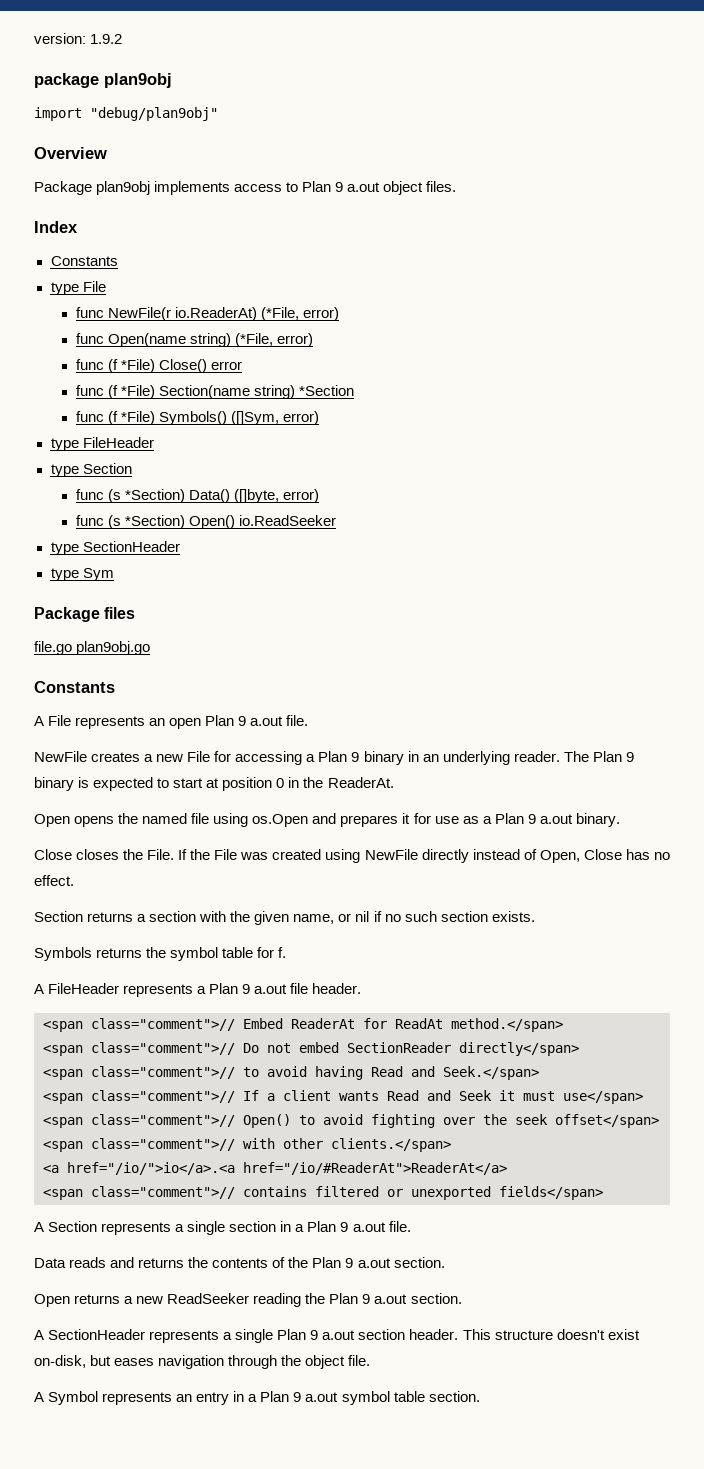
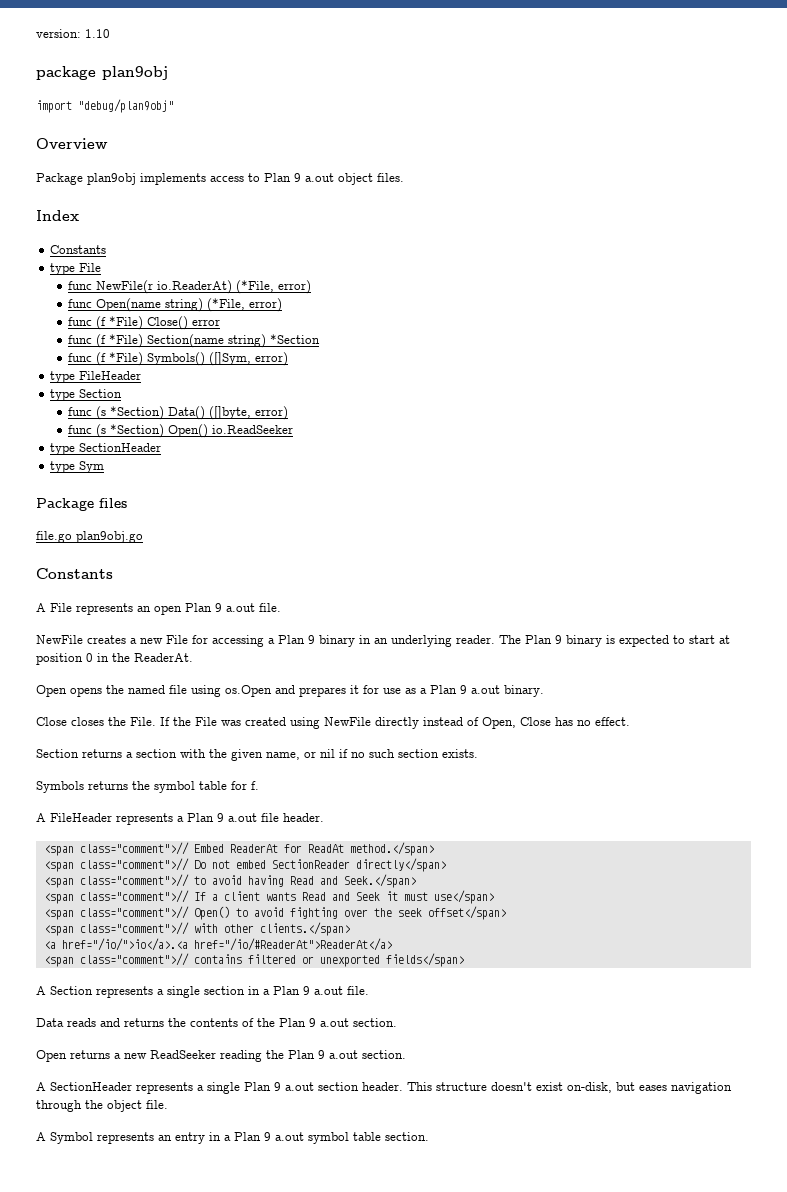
[90,34,123,44] 1.9.2 -> [85,29,110,38] 1.10

